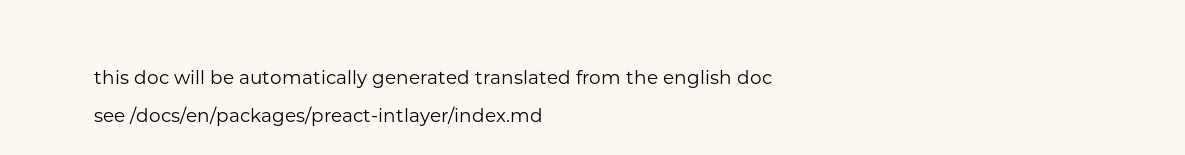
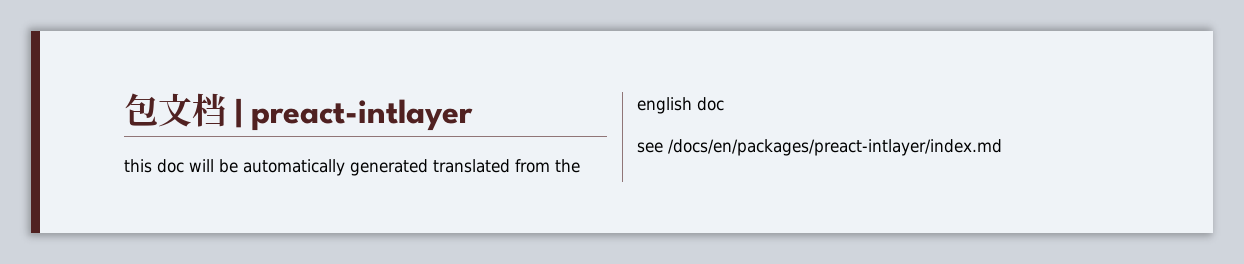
(94, 77) none -> [124,93,474,131] 包文档 | preact-intlayer //

